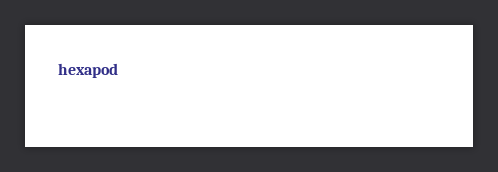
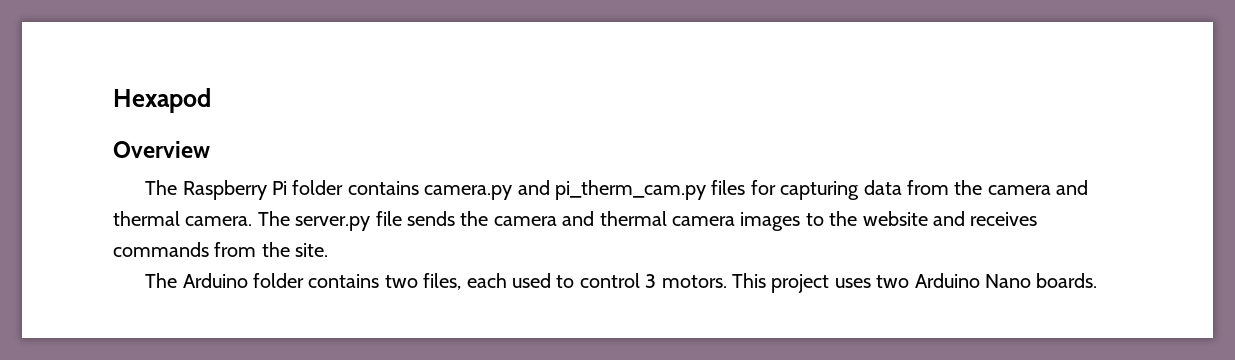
[58,63,118,78] hexapod -> [113,88,211,113] [113,141,210,158] [145,180,1089,200] [113,211,1038,231] [113,242,329,257] [145,273,1098,293] Hexapod // Overview // The Raspberry Pi folder contains camera.py and pi_therm_cam.py files for capturing data from the camera and thermal camera. The server.py file sends the camera and thermal camera images to the website and receives commands from the site. // The Arduino folder contains two files, each used to control 3 motors. This project uses two Arduino Nano boards.

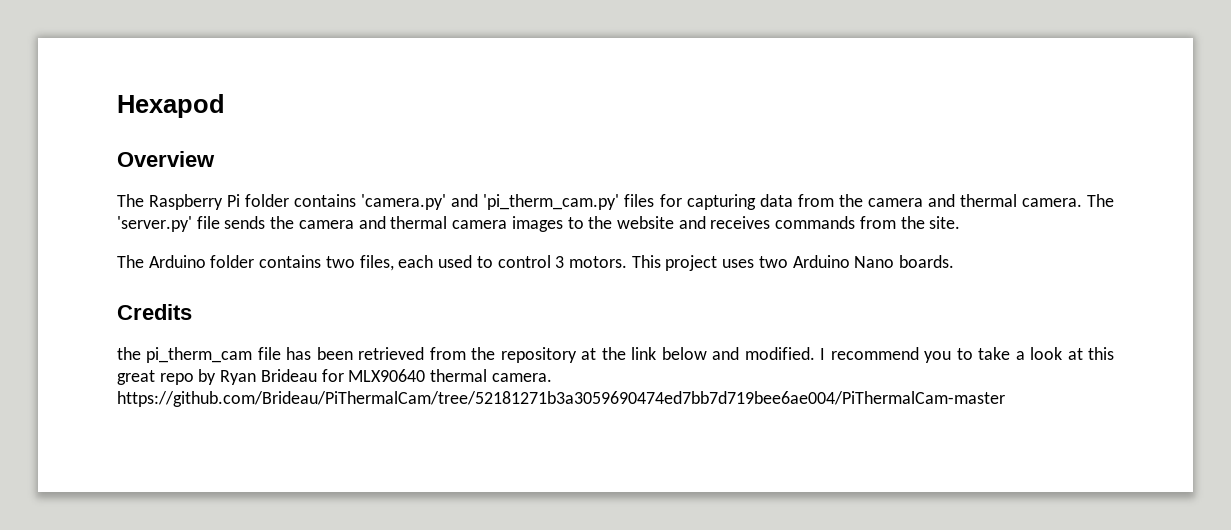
[424,180,706,200] camera.py and pi_therm_cam.py -> [361,194,620,210] 'camera.py' and 'pi_therm_cam.py'
[295,216,371,231] server.py -> [117,216,192,232] 'server.py'
(1098, 280) none -> [117,304,192,320] [117,347,1115,363] [117,369,552,385] [117,391,1005,407] // Credits // the pi_therm_cam file has been retrieved from the repository at the link below and modified. I recommend you to take a look at this great repo by Ryan Brideau for MLX90640 thermal camera. https://github.com/Brideau/PiThermalCam/tree/52181271b3a3059690474ed7bb7d719bee6ae004/PiThermalCam-master

